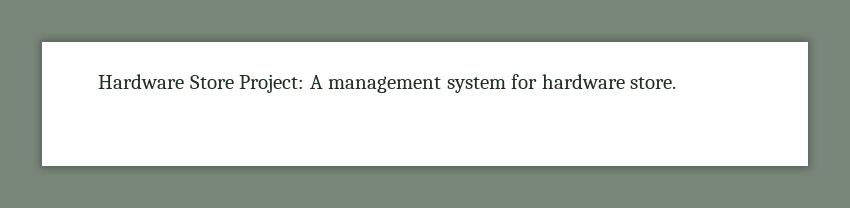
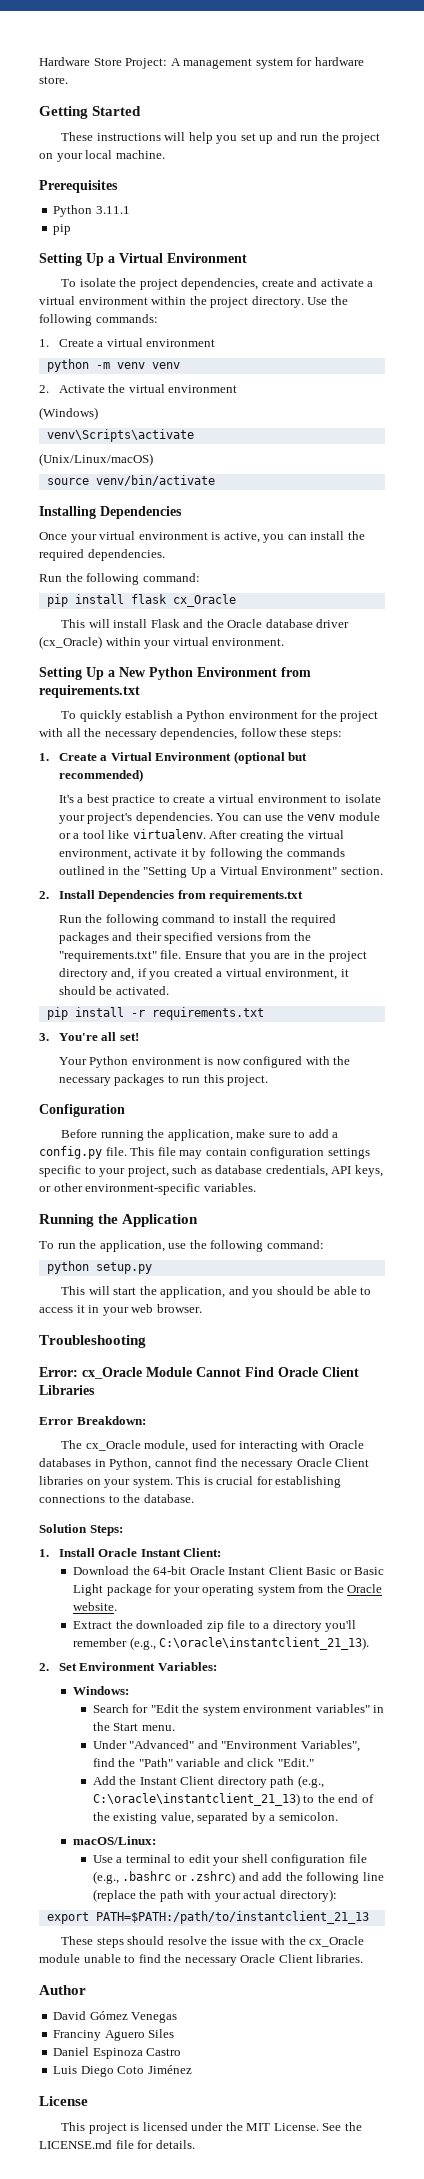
(677, 83) none -> [39,106,142,119] [61,132,381,144] [39,150,165,162] [39,180,118,193] [53,205,130,217] [53,224,72,235] [39,253,247,266] [61,278,374,290] [39,296,348,308] [39,314,158,326] [39,338,216,347] [46,359,180,372] [39,384,238,393] [39,407,98,420] [46,429,194,442] [39,453,153,466] [46,475,215,486] [39,506,182,519] [39,531,365,543] [39,549,165,561] [39,573,200,585] [46,594,236,607] [61,619,350,628] [39,636,285,649] [39,667,311,680] [39,685,140,698] [61,710,379,722] [39,728,342,740] [39,751,308,764] [58,769,143,782] [58,794,381,806] [58,812,380,824] [58,829,344,842] [58,848,345,860] [58,866,383,878] [39,890,304,902] [58,914,337,926] [58,932,311,944] [58,950,367,962] [58,968,349,980] [58,986,169,995] [46,1007,264,1020] [39,1032,139,1041] [58,1056,351,1068] [58,1074,269,1086] [39,1104,125,1117] [61,1129,339,1141] [39,1146,370,1159] [39,1165,383,1177] [39,1183,256,1195] [39,1214,199,1227] [39,1240,324,1252] [46,1261,152,1274] [61,1286,372,1298] [39,1304,202,1316] [39,1335,146,1348] [39,1367,359,1379] [39,1385,95,1395] [39,1416,146,1425] [61,1440,364,1452] [39,1458,370,1470] [39,1476,342,1488] [39,1494,194,1503] [39,1524,123,1536] [39,1548,222,1557] [73,1566,385,1575] [73,1584,383,1596] [73,1602,118,1611] [73,1620,357,1632] [73,1637,370,1650] [39,1662,217,1671] [73,1686,130,1695] [92,1704,385,1716] [92,1722,175,1731] [92,1740,360,1752] [92,1758,314,1767] [92,1775,324,1788] [92,1793,374,1806] [92,1812,338,1824] [73,1836,157,1845] [92,1854,367,1866] [92,1871,384,1884] [92,1889,337,1902] [46,1911,369,1924] [61,1936,365,1948] [39,1954,364,1966] [39,1985,86,1995] [53,2011,178,2023] [53,2029,175,2041] [53,2047,182,2059] [53,2065,192,2077] [39,2096,88,2106] [61,2122,362,2134] [39,2140,195,2149] // Getting Started // These instructions will help you set up and run the project on your local machine. // Prerequisites // Python 3.11.1 // pip // Setting Up a Virtual Environment // To isolate the project dependencies, create and activate a virtual environment within the project directory. Use the following commands: // 1. Create a virtual environment // python -m venv venv // 2. Activate the virtual environment // (Windows) // venv\Scripts\activate // (Unix/Linux/macOS) // source venv/bin/activate // Installing Dependencies // Once your virtual environment is active, you can install the required dependencies. // Run the following command: // pip install flask cx_Oracle // This will install Flask and the Oracle database driver (cx_Oracle) within your virtual environment. // Setting Up a New Python Environment from requirements.txt // To quickly establish a Python environment for the project with all the necessary dependencies, follow these steps: // 1. Create a Virtual Environment (optional but recommended) // It's a best practice to create a virtual environment to isolate your project's dependencies. You can use the venv module or a tool like virtualenv. After creating the virtual environment, activate it by following the commands outlined in the "Setting Up a Virtual Environment" section. // 2. Install Dependencies from requirements.txt // Run the following command to install the required packages and their specified versions from the "requirements.txt" file. Ensure that you are in the project directory and, if you created a virtual environment, it should be activated. // pip install -r requirements.txt // 3. You're all set! // Your Python environment is now configured with the necessary packages to run this project. // Configuration // Before running the application, make sure to add a config.py file. This file may contain configuration settings specific to your project, such as database credentials, API keys, or other environment-specific variables. // Running the Application // To run the application, use the following command: // python setup.py // This will start the application, and you should be able to access it in your web browser. // Troubleshooting // Error: cx_Oracle Module Cannot Find Oracle Client Libraries // Error Breakdown: // The cx_Oracle module, used for interacting with Oracle databases in Python, cannot find the necessary Oracle Client libraries on your system. This is crucial for establishing connections to the database. // Solution Steps: // 1. Install Oracle Instant Client: // Download the 64-bit Oracle Instant Client Basic or Basic Light package for your operating system from the Oracle website. // Extract the downloaded zip file to a directory you'll remember (e.g., C:\oracle\instantclient_21_13). // 2. Set Environment Variables: // Windows: // Search for "Edit the system environment variables" in the Start menu. // Under "Advanced" and "Environment Variables", find the "Path" variable and click "Edit." // Add the Instant Client directory path (e.g., C:\oracle\instantclient_21_13) to the end of the existing value, separated by a semicolon. // macOS/Linux: // Use a terminal to edit your shell configuration file (e.g., .bashrc or .zshrc) and add the following line (replace the path with your actual directory): // export PATH=$PATH:/path/to/instantclient_21_13 // These steps should resolve the issue with the cx_Oracle module unable to find the necessary Oracle Client libraries. // Author // David Gómez Venegas // Franciny Aguero Siles // Daniel Espinoza Castro // Luis Diego Coto Jiménez // License // This project is licensed under the MIT License. See the LICENSE.md file for details.

